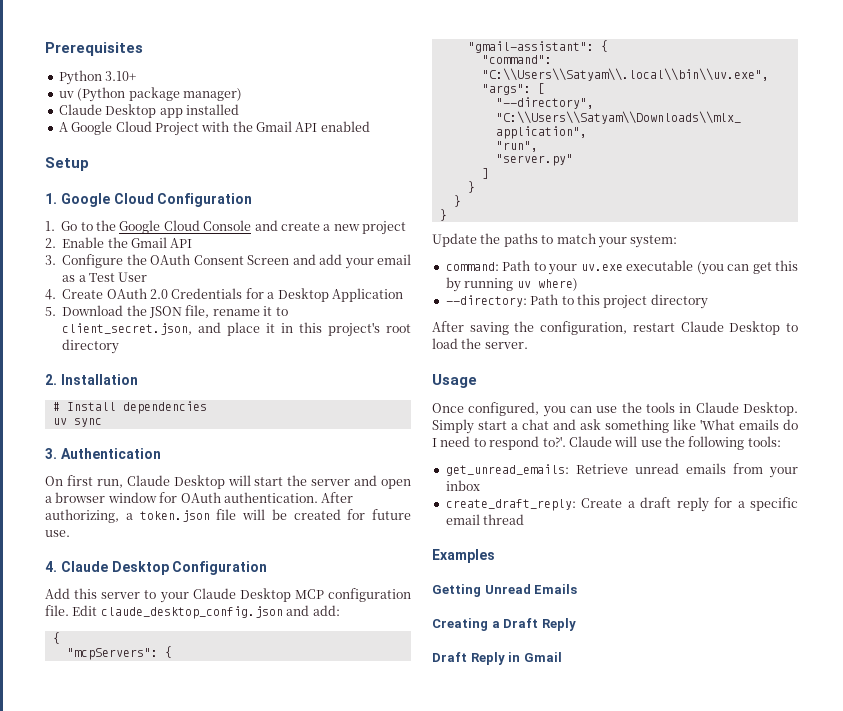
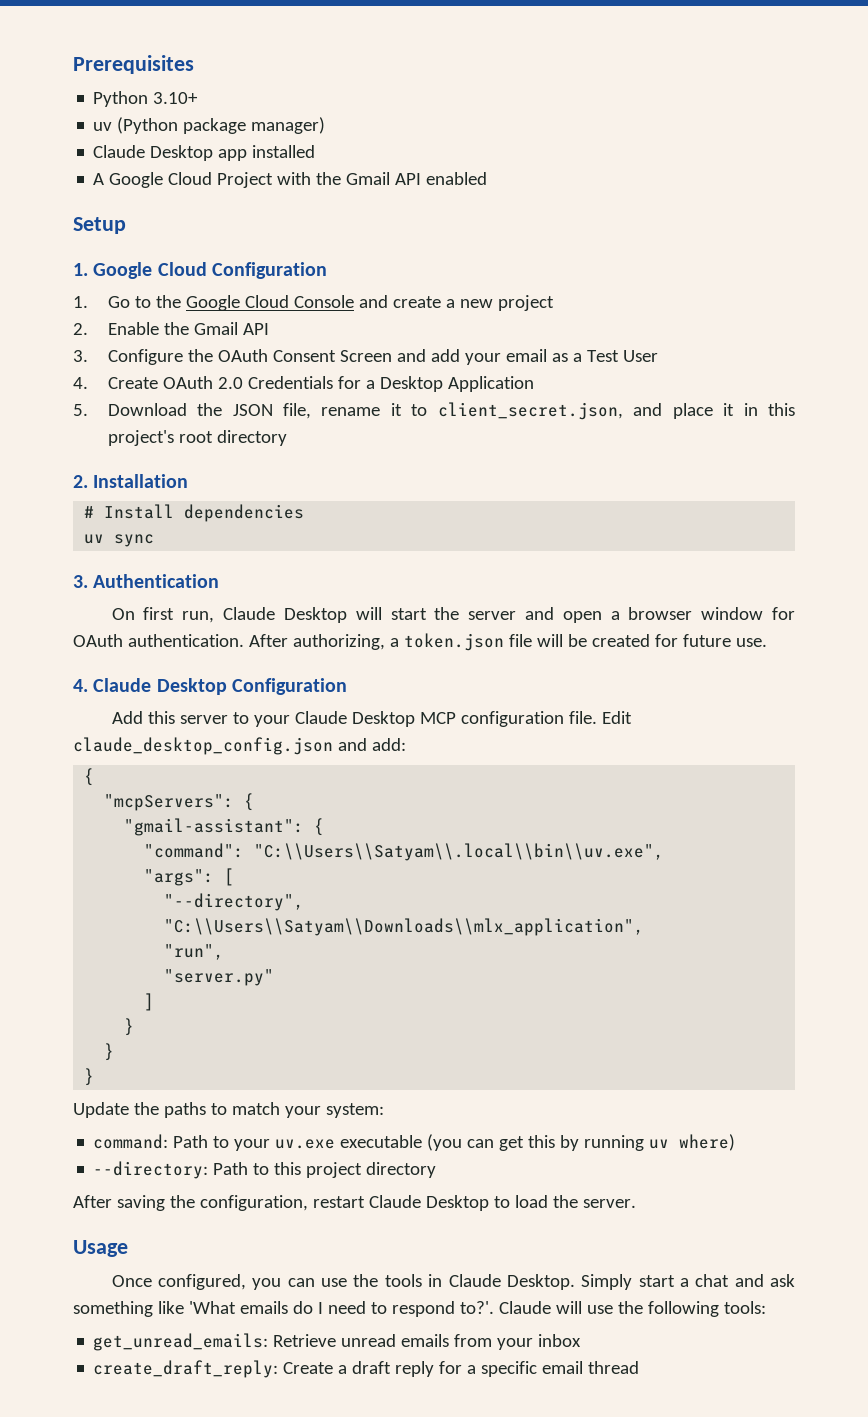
[432,549,495,563] [432,584,578,597] [432,618,576,631] [432,652,562,665] // Examples // Getting Unread Emails // Creating a Draft Reply // Draft Reply in Gmail -> (640, 1367) none

